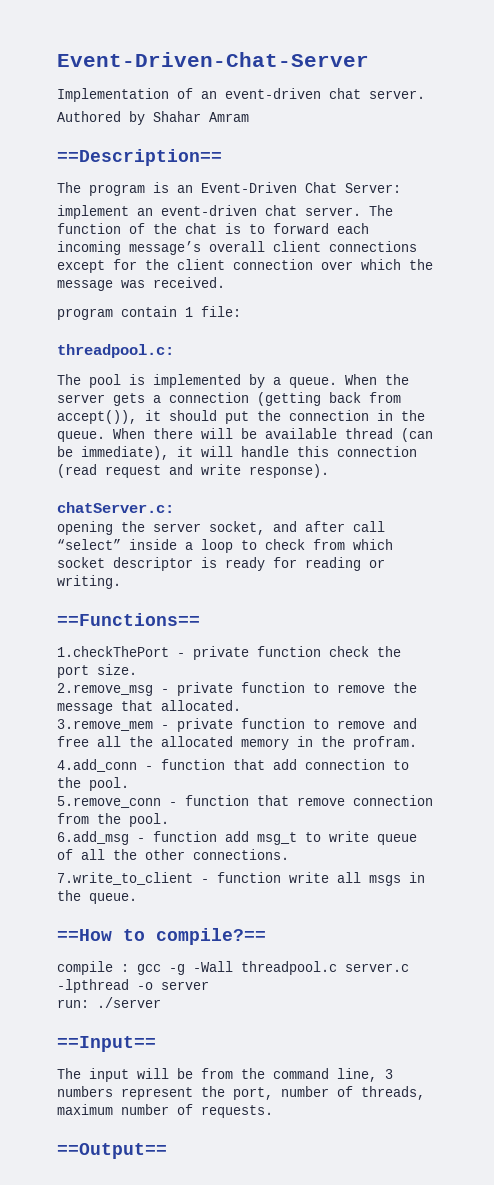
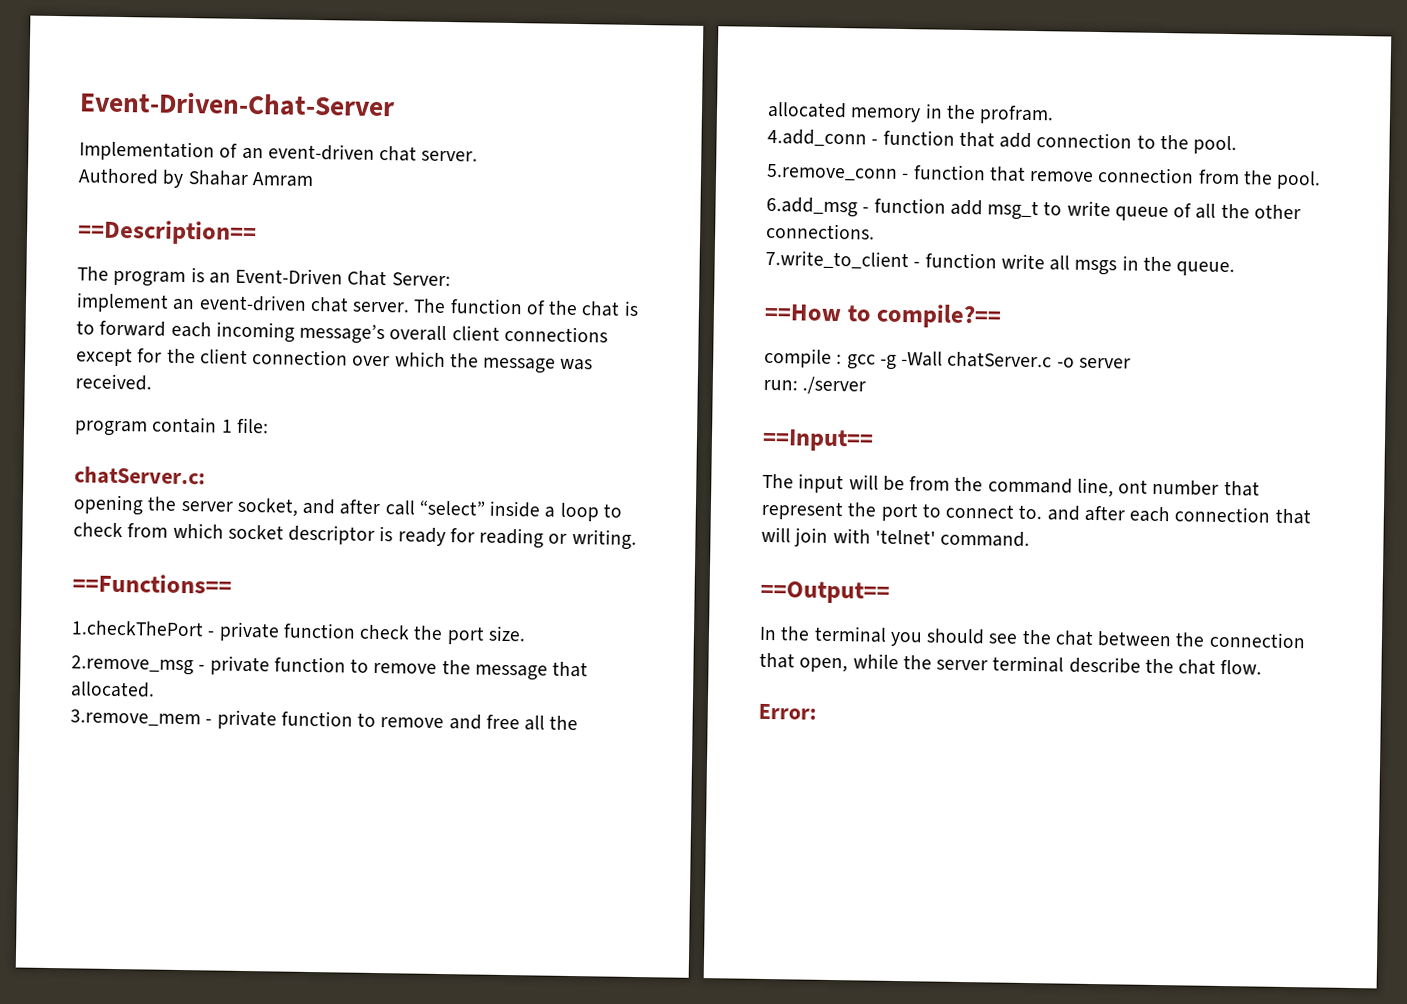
[57,344,174,358] [57,374,409,388] [57,392,401,406] [57,410,425,424] [57,428,433,442] [57,446,417,460] [57,464,329,478] // threadpool.c: // The pool is implemented by a queue. When the server gets a connection (getting back from accept()), it should put the connection in the queue. When there will be available thread (can be immediate), it will handle this connection (read request and write response). -> (269, 425) none
[241,961,409,975] [57,979,129,993] threadpool.c server.c -lpthread -> [947,351,1053,369] chatServer.c
[385,1069,393,1079] [57,1086,425,1100] [57,1104,273,1118] [57,1143,167,1159] 3 numbers represent the port, number of threads, maximum number of requests. // ==Output== -> [1118,479,1260,497] [761,500,1311,525] [761,526,1031,548] [760,580,890,604] [759,625,1306,649] [759,652,1263,675] [758,703,817,720] ont number that represent the port to connect to. and after each connection that will join with 'telnet' command. // ==Output== // In the terminal you should see the chat between the connection that open, while the server terminal describe the chat flow. // Error:

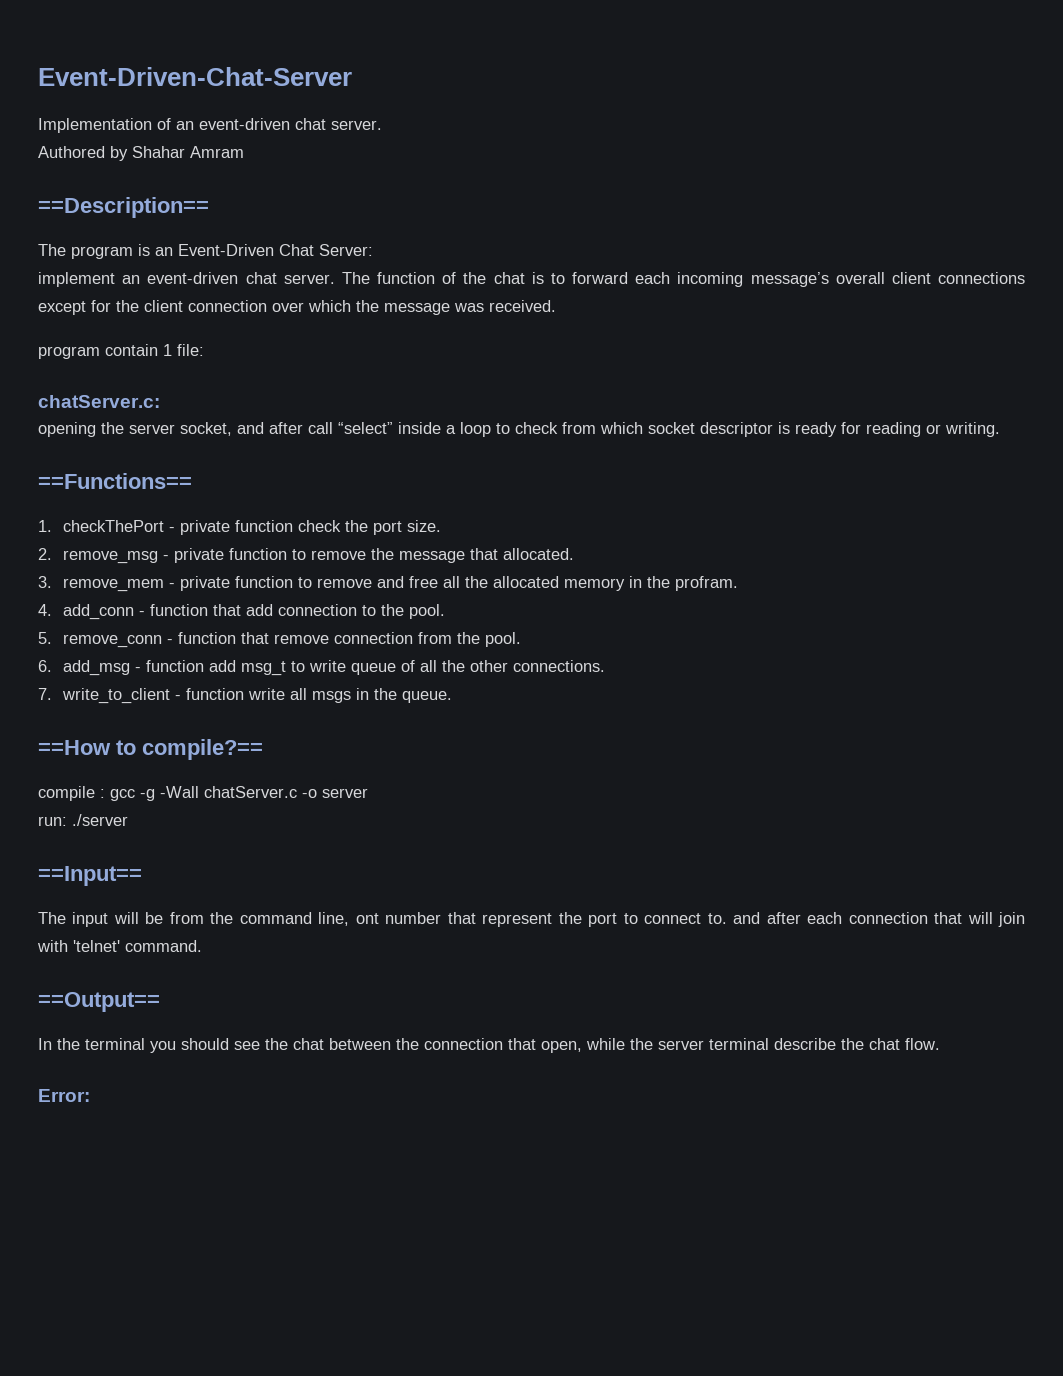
[71,620,204,637] 1.checkThePort -> [38,520,165,532] 1. checkThePort
[71,655,194,676] 2.remove_msg -> [38,548,159,564] 2. remove_msg
[70,709,201,728] 3.remove_mem -> [38,576,165,592] 3. remove_mem
[767,128,867,148] 4.add_conn -> [38,604,135,620] 4. add_conn
[766,163,898,182] 5.remove_conn -> [38,632,163,648] 5. remove_conn
[766,196,858,218] 6.add_msg -> [38,660,131,676] 6. add_msg
[765,249,909,271] 7.write_to_client -> [38,688,171,704] 7. write_to_client

